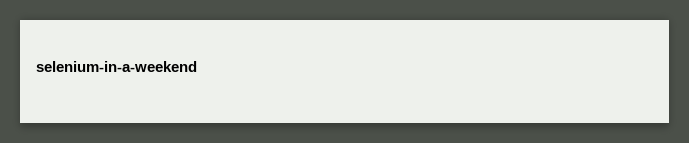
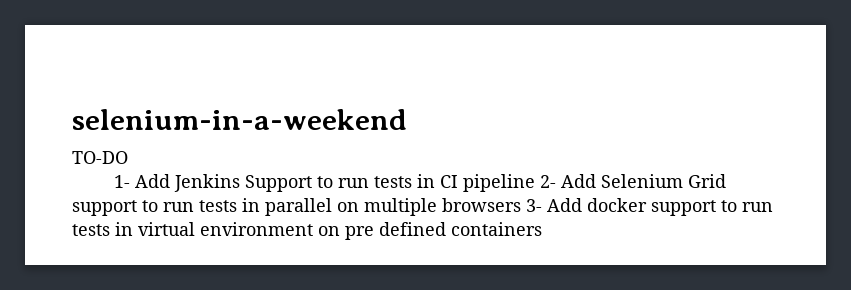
(197, 66) none -> [72,151,128,164] [114,174,727,192] [72,198,773,216] [72,222,542,240] // TO-DO // 1- Add Jenkins Support to run tests in CI pipeline 2- Add Selenium Grid support to run tests in parallel on multiple browsers 3- Add docker support to run tests in virtual environment on pre defined containers

